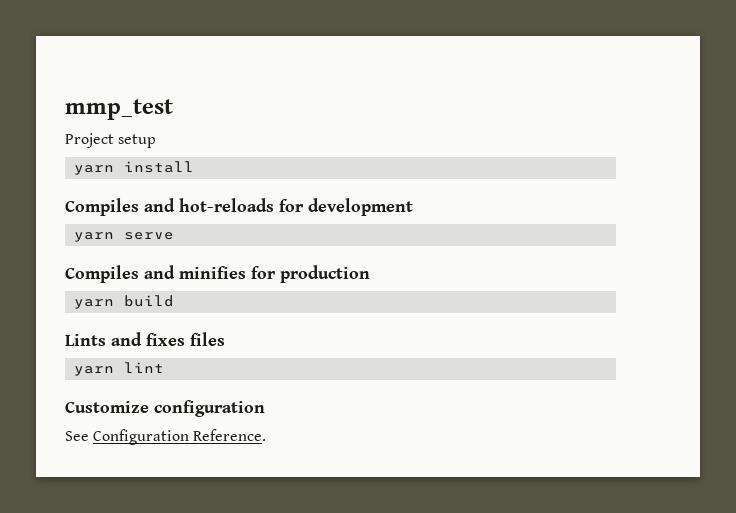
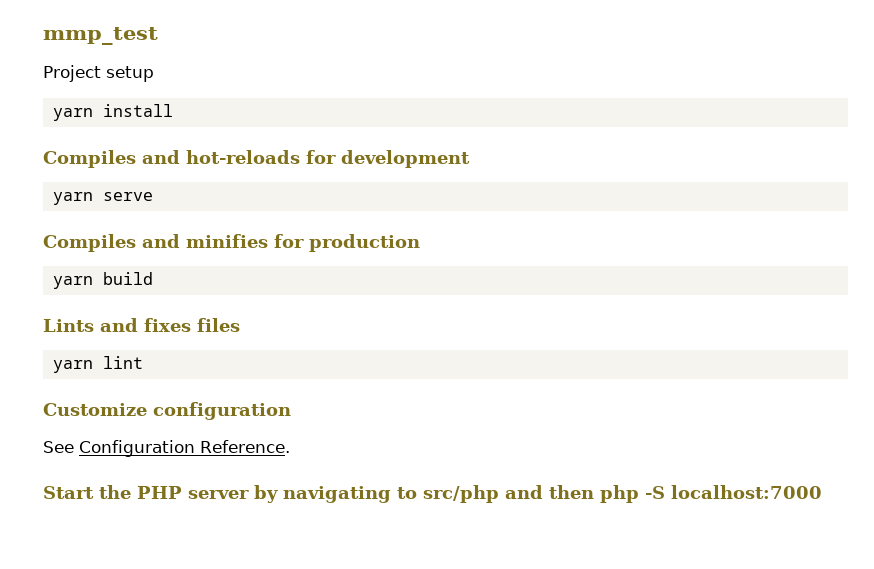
(267, 435) none -> [43,485,822,503] // Start the PHP server by navigating to src/php and then php -S localhost:7000

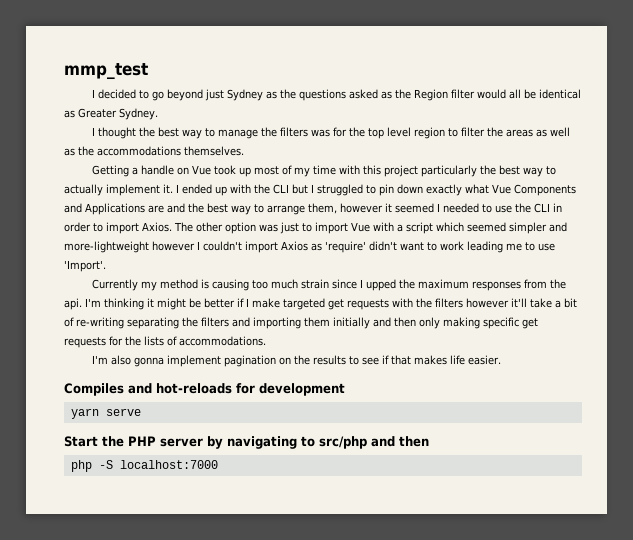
[43,65,154,82] [52,104,173,121] Project setup // yarn install -> [91,89,581,101] [64,108,158,120] [91,127,570,139] [64,146,244,156] [91,165,556,177] [64,184,576,196] [64,203,562,215] [64,222,567,234] [64,241,555,253] [64,260,106,272] [91,279,566,291] [64,298,577,310] [64,317,538,329] [64,336,266,348] [91,355,501,367] I decided to go beyond just Sydney as the questions asked as the Region filter would all be identical as Greater Sydney. // I thought the best way to manage the filters was for the top level region to filter the areas as well as the accommodations themselves. // Getting a handle on Vue took up most of my time with this project particularly the best way to actually implement it. I ended up with the CLI but I struggled to pin down exactly what Vue Components and Applications are and the best way to arrange them, however it seemed I needed to use the CLI in order to import Axios. The other option was just to import Vue with a script which seemed simpler and more-lightweight however I couldn't import Axios as 'require' didn't want to work leading me to use 'Import'. // Currently my method is causing too much strain since I upped the maximum responses from the api. I'm thinking it might be better if I make targeted get requests with the filters however it'll take a bit of re-writing separating the filters and importing them initially and then only making specific get requests for the lists of accommodations. // I'm also gonna implement pagination on the results to see if that makes life easier.
[43,234,420,252] [52,272,153,289] [43,318,240,332] [52,356,143,373] [43,402,291,420] [43,440,290,457] // Compiles and minifies for production // yarn build // Lints and fixes files // yarn lint // Customize configuration // See Configuration Reference. -> (141, 412) none
(594, 492) none -> (429, 441) //

